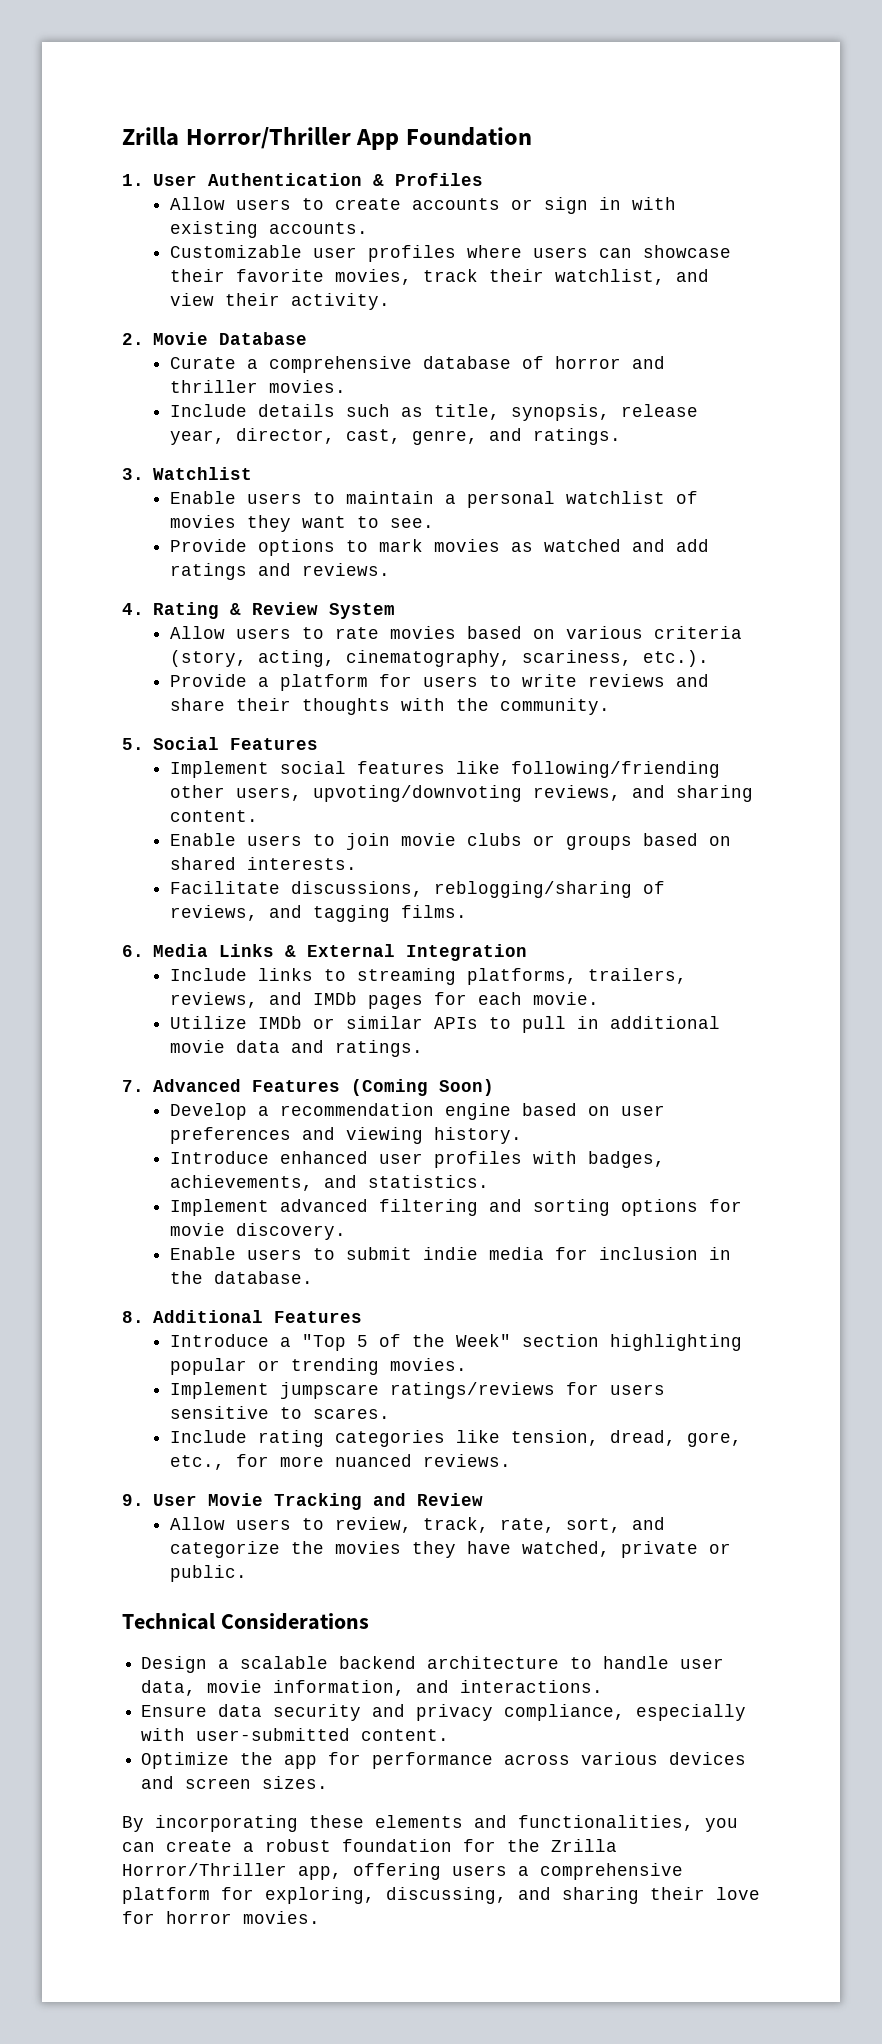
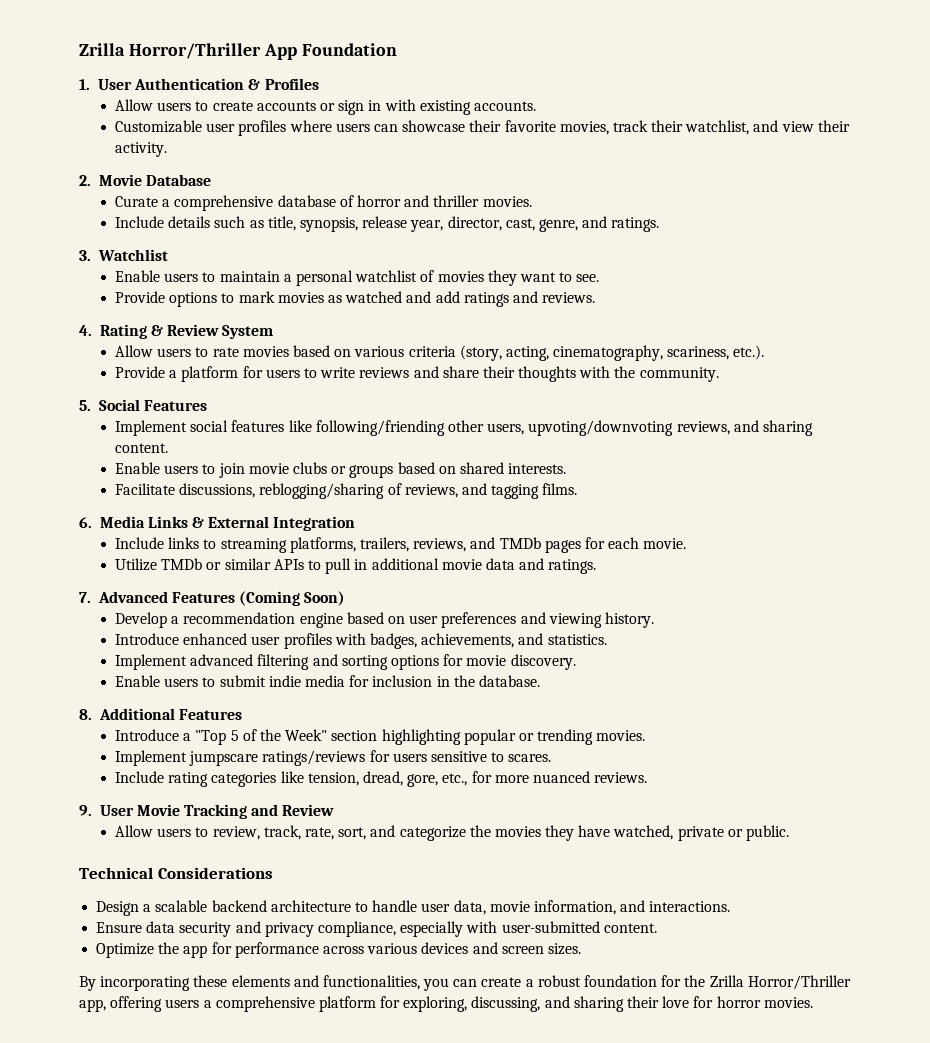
[312,992,357,1005] IMDb -> [499,537,541,549] TMDb
[257,1016,302,1029] IMDb -> [161,558,203,570] TMDb

